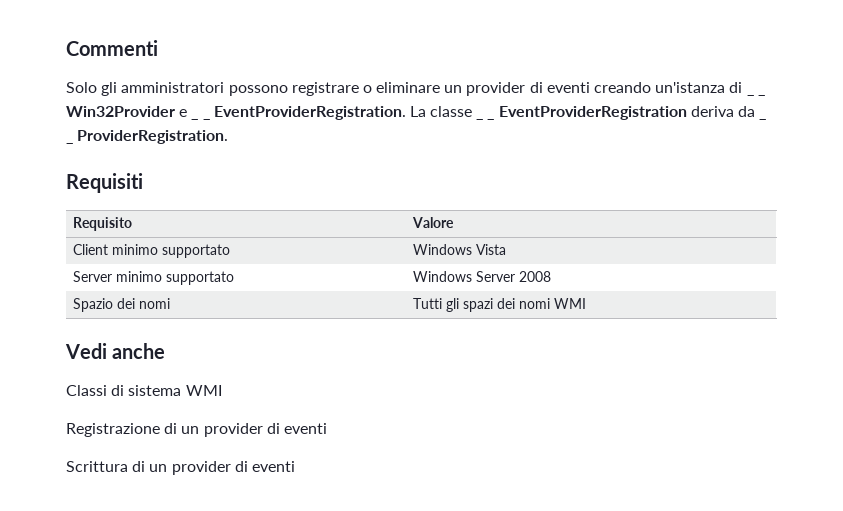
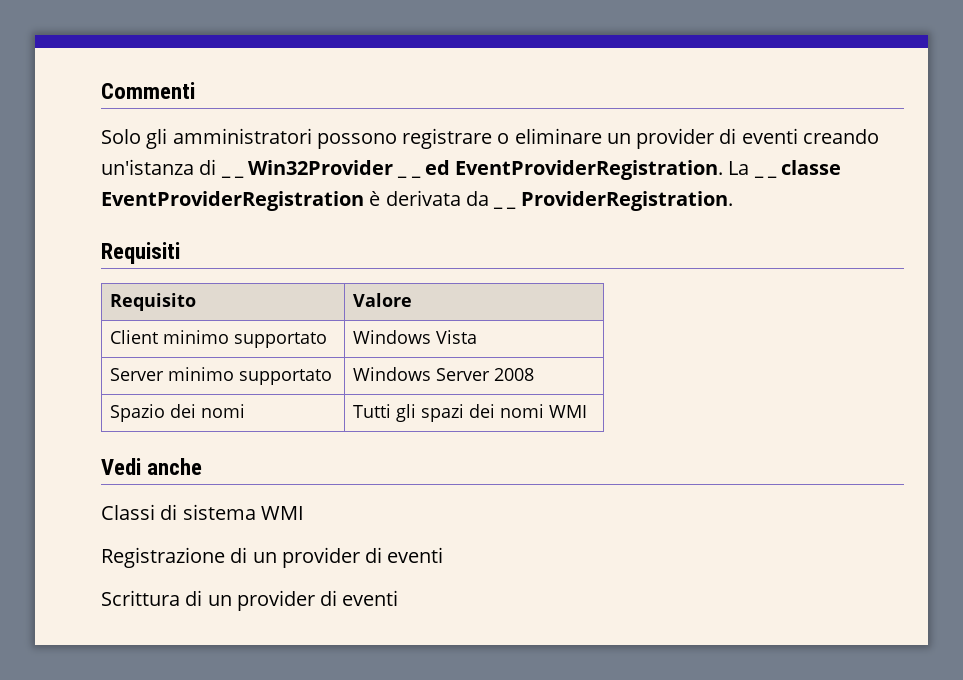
[179,109,188,117] [191,117,210,120] e _ _ -> [397,175,421,178] [424,160,450,175] _ _ ed
[430,106,473,117] [476,106,734,120] classe _ _ EventProviderRegistration deriva -> [753,175,777,178] [781,160,842,175] [101,190,461,211] _ _ classe EventProviderRegistration è derivata

